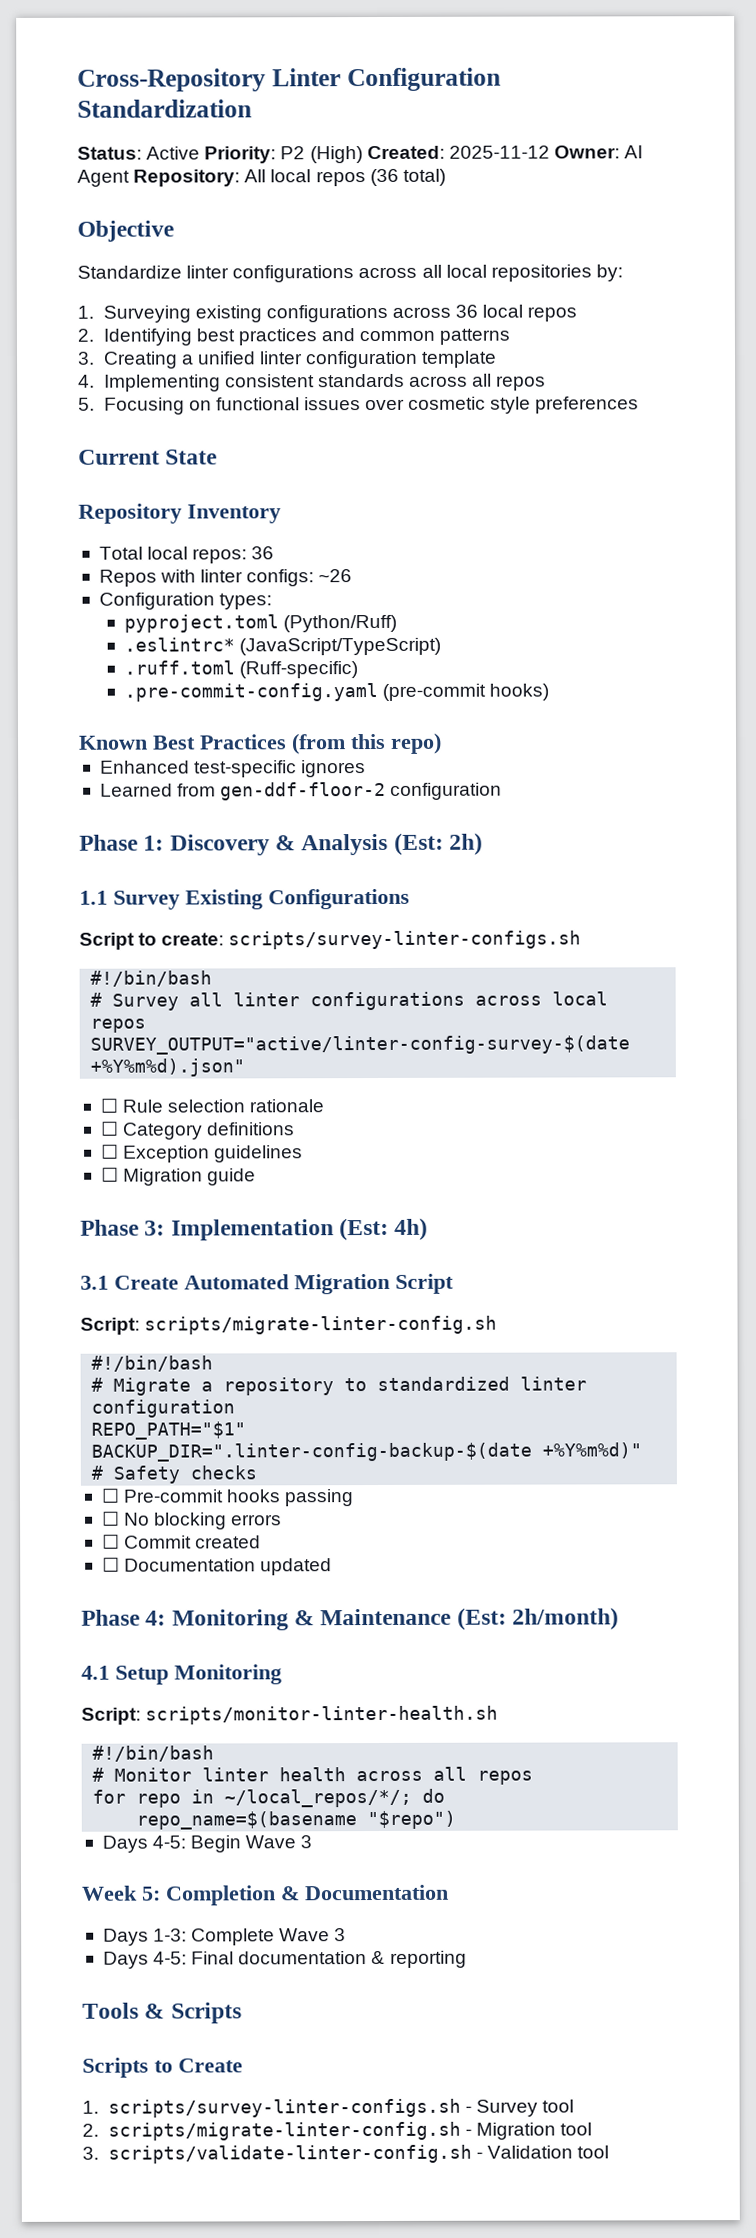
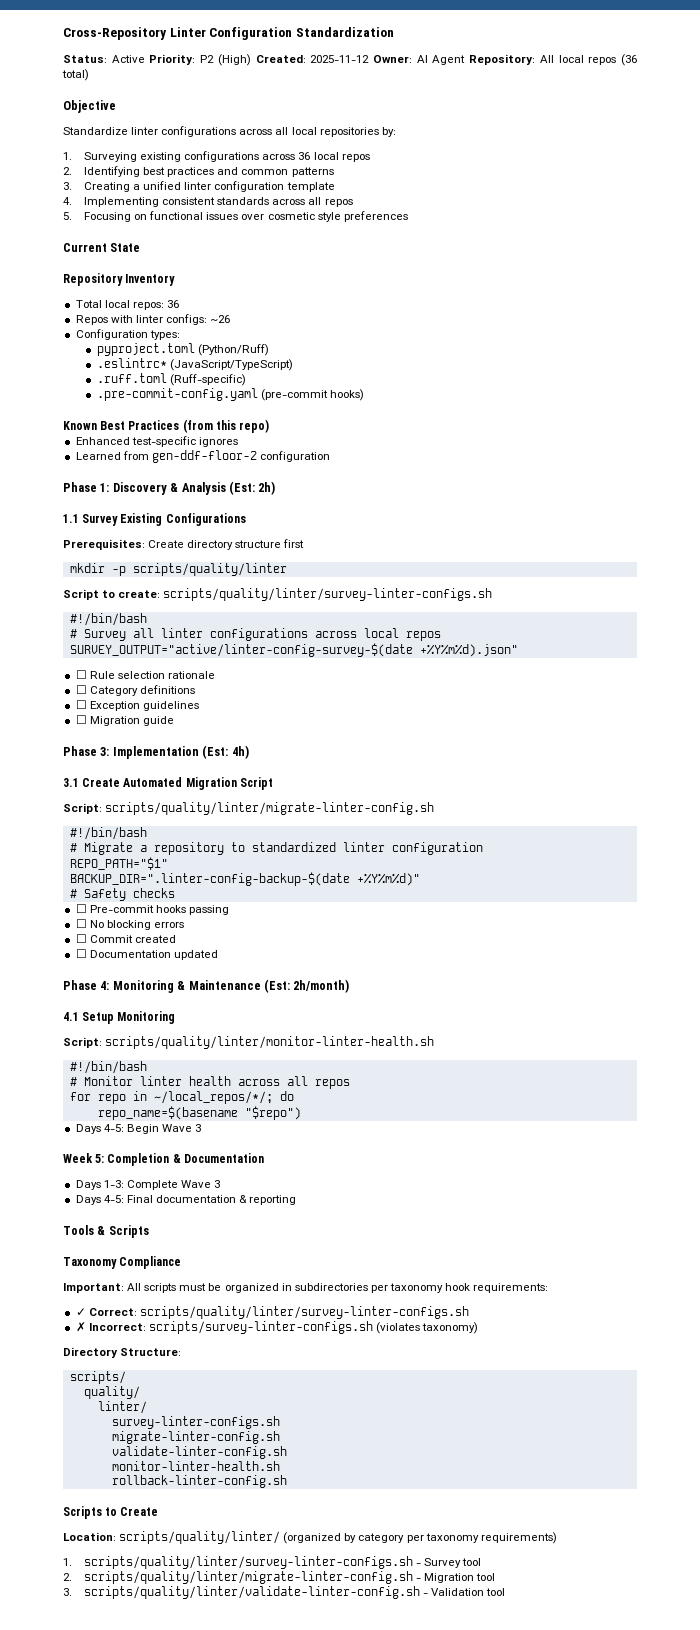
(410, 899) none -> [63,539,305,550] [69,563,287,576] // Prerequisites: Create directory structure first // mkdir -p scripts/quality/linter
[228,930,582,950] scripts/survey-linter-configs.sh -> [163,588,493,601] scripts/quality/linter/survey-linter-configs.sh
[144,1315,498,1335] scripts/migrate-linter-config.sh -> [105,802,435,815] scripts/quality/linter/migrate-linter-config.sh
[145,1705,499,1725] scripts/monitor-linter-health.sh -> [105,1036,435,1049] scripts/quality/linter/monitor-linter-health.sh
[82,2057,243,2078] [82,2098,461,2118] Scripts to Create // 1. scripts/survey-linter-configs.sh -> [63,1256,182,1269] [63,1283,549,1293] [75,1306,469,1319] [75,1321,479,1334] [63,1347,182,1358] [69,1371,126,1384] [83,1386,140,1399] [97,1401,147,1414] [111,1416,280,1429] [111,1431,280,1444] [111,1446,287,1459] [111,1461,280,1471] [111,1475,287,1488] [63,1506,159,1519] [63,1531,557,1544] [63,1556,413,1569] Taxonomy Compliance // Important: All scripts must be organized in subdirectories per taxonomy hook requirements: // ✓ Correct: scripts/quality/linter/survey-linter-configs.sh // ✗ Incorrect: scripts/survey-linter-configs.sh (violates taxonomy) // Directory Structure: // scripts/ // quality/ // linter/ // survey-linter-configs.sh // migrate-linter-config.sh // validate-linter-config.sh // monitor-linter-health.sh // rollback-linter-config.sh // Scripts to Create // Location: scripts/quality/linter/ (organized by category per taxonomy requirements) // 1. scripts/quality/linter/survey-linter-configs.sh
[107,2121,461,2141] scripts/migrate-linter-config.sh -> [83,1571,413,1584] scripts/quality/linter/migrate-linter-config.sh
[107,2144,472,2164] scripts/validate-linter-config.sh -> [83,1586,420,1599] scripts/quality/linter/validate-linter-config.sh

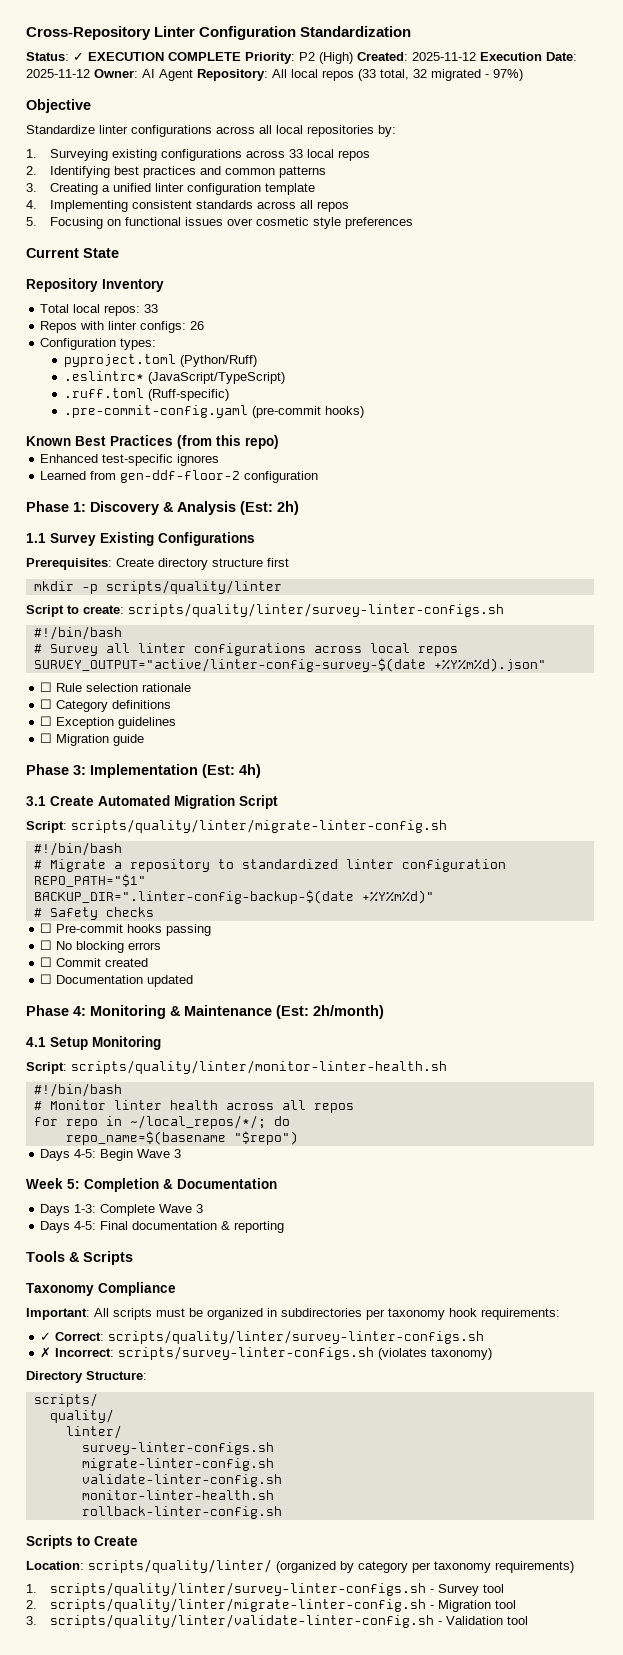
[111,55,145,63] Active -> [73,52,241,61] ✓ EXECUTION COMPLETE
(370, 59) none -> [480,52,577,61] [26,69,90,78] Execution Date: 2025-11-12
[621,54,637,66] [62,69,89,81] (36 total) -> [358,69,523,81] (33 total, 32 migrated - 97%)
[298,152,311,160] 36 -> [288,149,303,158] 33
[166,300,179,308] 36 -> [144,304,159,313] 33
[210,315,231,323] ~26 -> [190,321,205,330] 26

